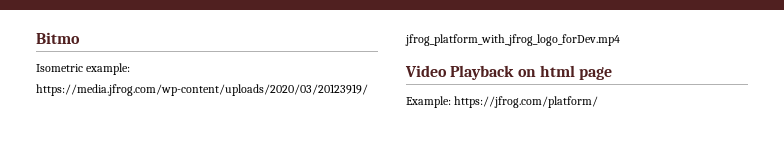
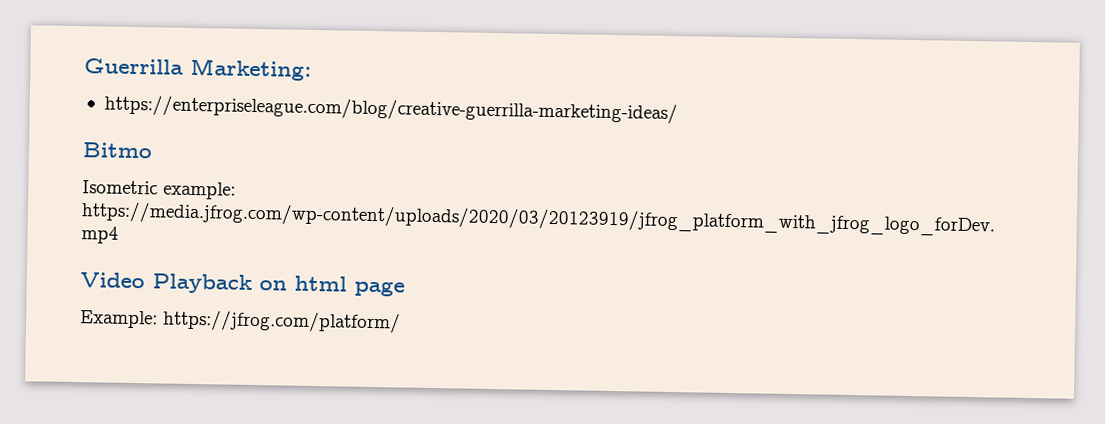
(36, 38) none -> [84,57,312,81] [103,94,678,125] Guerrilla Marketing: // https://enterpriseleague.com/blog/creative-guerrilla-marketing-ideas/ //

